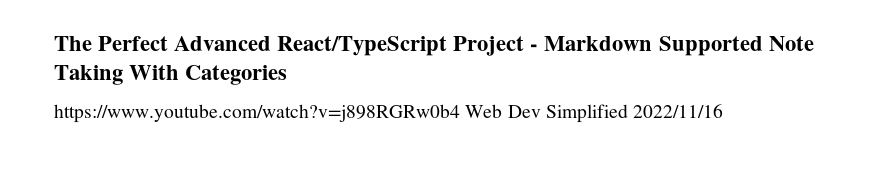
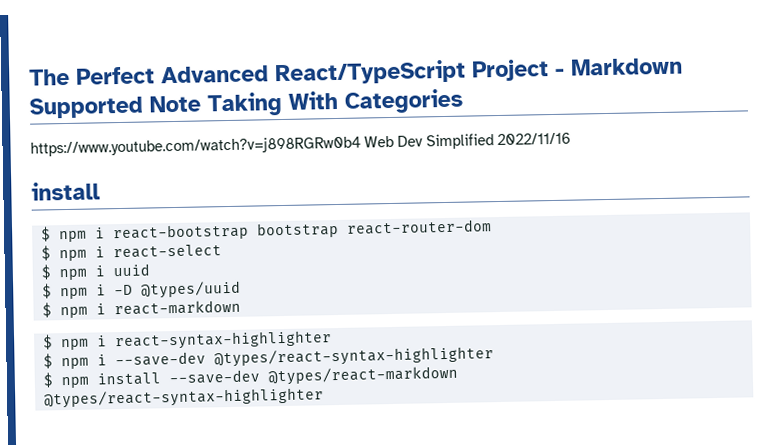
(724, 111) none -> [31,181,101,201] [40,219,492,243] [40,244,222,262] [40,263,150,281] [41,280,241,300] [41,299,241,319] [42,330,332,351] [42,346,494,370] [42,365,458,389] [43,387,324,409] // install // $ npm i react-bootstrap bootstrap react-router-dom // $ npm i react-select // $ npm i uuid // $ npm i -D @types/uuid // $ npm i react-markdown // $ npm i react-syntax-highlighter // $ npm i --save-dev @types/react-syntax-highlighter // $ npm install --save-dev @types/react-markdown @types/react-syntax-highlighter

